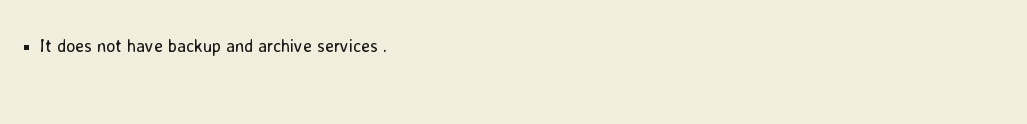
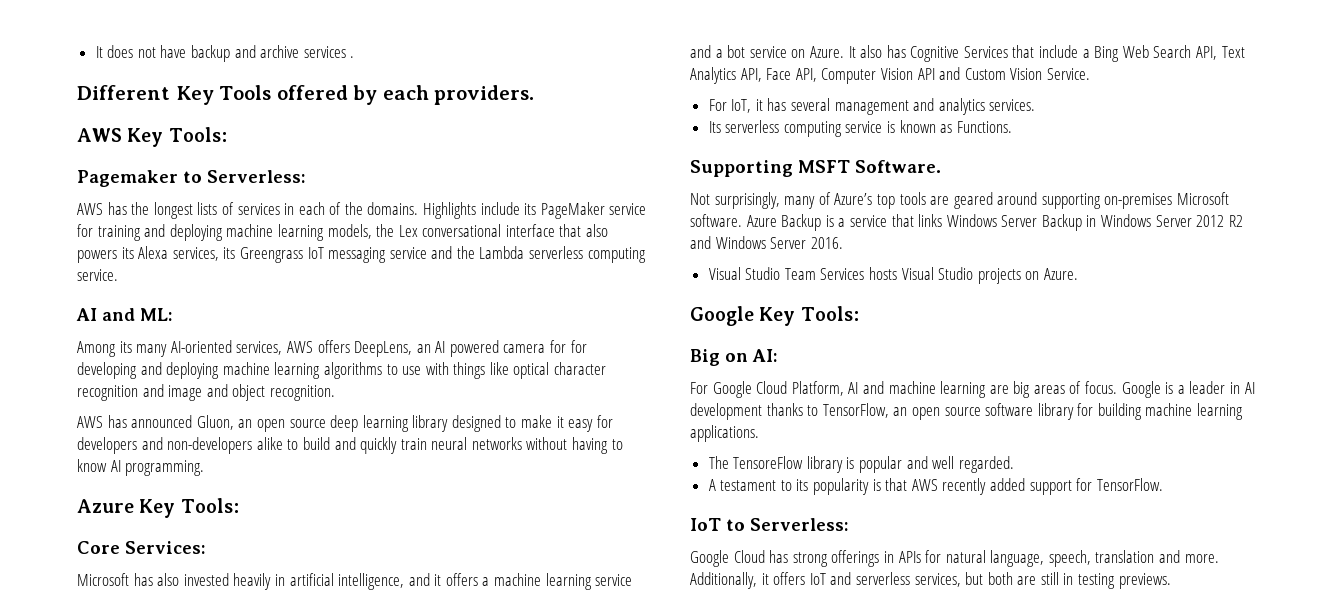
(388, 50) none -> [77,85,535,105] [77,127,227,147] [77,170,306,187] [77,202,647,219] [77,224,609,241] [77,246,646,263] [77,269,118,281] [76,308,173,321] [77,340,587,357] [77,362,607,379] [77,384,335,401] [77,415,613,432] [77,437,623,454] [77,459,205,476] [77,498,239,518] [77,541,206,554] [77,573,633,590] [690,45,1245,62] [690,67,1090,84] [708,98,1036,115] [708,120,1012,137] [690,160,941,177] [690,192,1230,209] [690,214,1243,231] [690,236,843,249] [708,267,1078,284] [690,306,859,326] [690,349,778,366] [690,381,1255,398] [690,403,1244,420] [690,425,759,442] [708,456,1014,473] [708,478,1163,495] [690,518,849,531] [690,550,1219,567] [690,572,1171,589] // Different Key Tools offered by each providers. // AWS Key Tools: // Pagemaker to Serverless: // AWS has the longest lists of services in each of the domains. Highlights include its PageMaker service for training and deploying machine learning models, the Lex conversational interface that also powers its Alexa services, its Greengrass IoT messaging service and the Lambda serverless computing service. // AI and ML: // Among its many AI-oriented services, AWS offers DeepLens, an AI powered camera for for developing and deploying machine learning algorithms to use with things like optical character recognition and image and object recognition. // AWS has announced Gluon, an open source deep learning library designed to make it easy for developers and non-developers alike to build and quickly train neural networks without having to know AI programming. // Azure Key Tools: // Core Services: // Microsoft has also invested heavily in artificial intelligence, and it offers a machine learning service and a bot service on Azure. It also has Cognitive Services that include a Bing Web Search API, Text Analytics API, Face API, Computer Vision API and Custom Vision Service. // For IoT, it has several management and analytics services. // Its serverless computing service is known as Functions. // Supporting MSFT Software. // Not surprisingly, many of Azure’s top tools are geared around supporting on-premises Microsoft software. Azure Backup is a service that links Windows Server Backup in Windows Server 2012 R2 and Windows Server 2016. // Visual Studio Team Services hosts Visual Studio projects on Azure. // Google Key Tools: // Big on AI: // For Google Cloud Platform, AI and machine learning are big areas of focus. Google is a leader in AI development thanks to TensorFlow, an open source software library for building machine learning applications. // The TensoreFlow library is popular and well regarded. // A testament to its popularity is that AWS recently added support for TensorFlow. // IoT to Serverless: // Google Cloud has strong offerings in APIs for natural language, speech, translation and more. Additionally, it offers IoT and serverless services, but both are still in testing previews.

